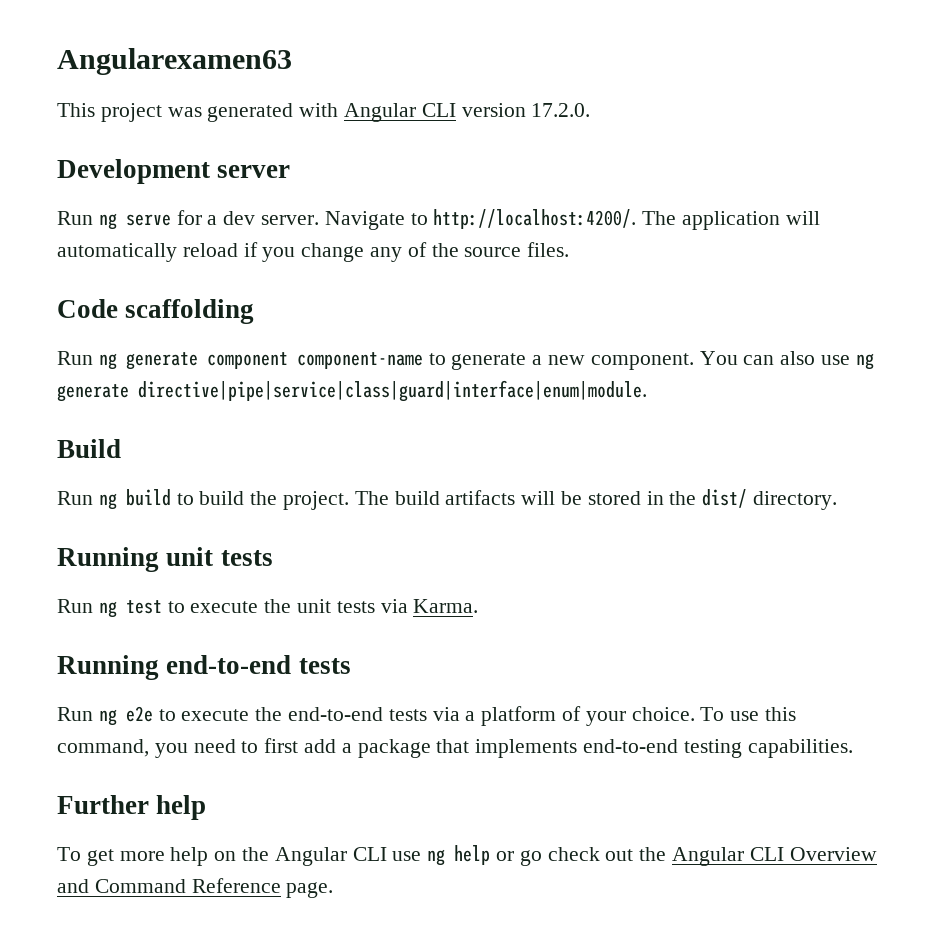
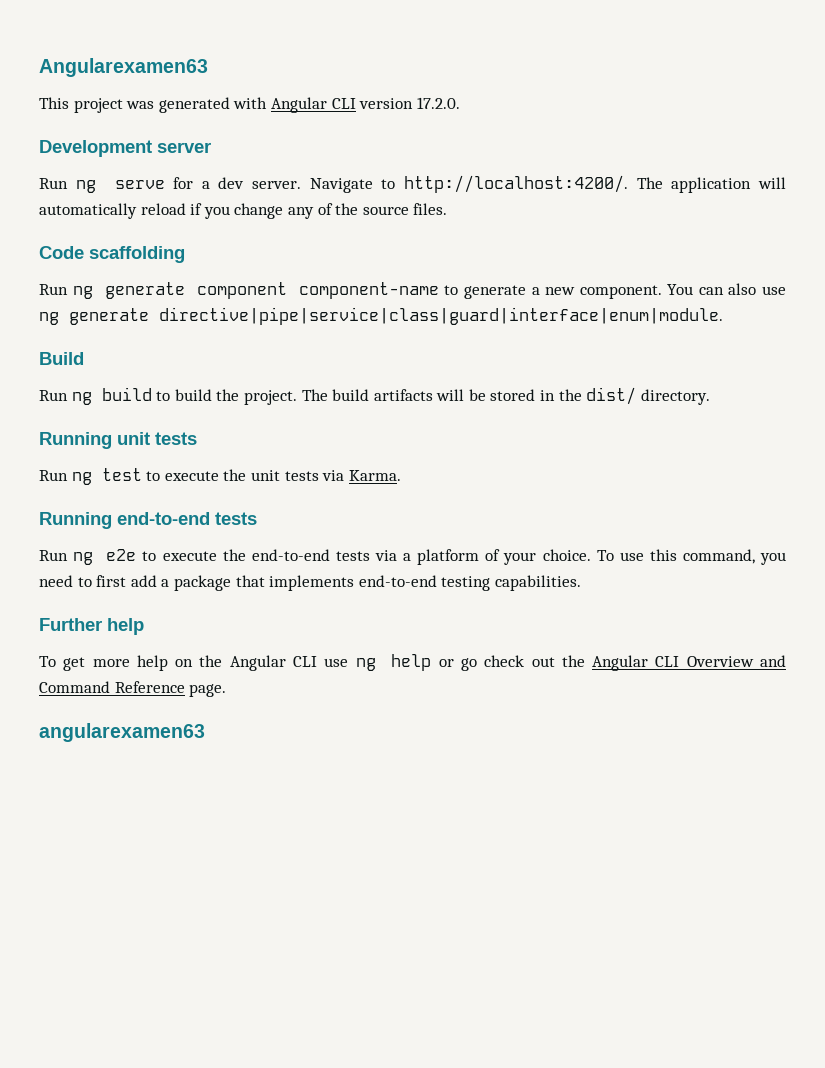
(334, 890) none -> [39,723,205,742] // angularexamen63

